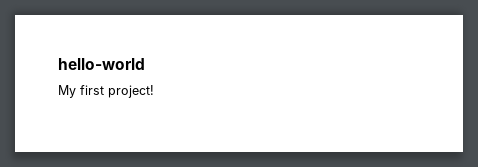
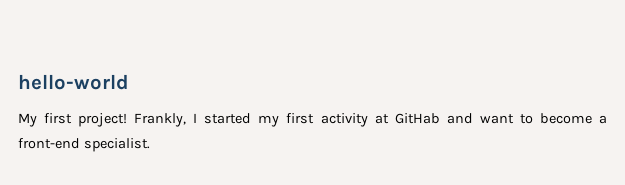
(154, 91) none -> [134,113,607,127] [18,138,150,152] Frankly, I started my first activity at GitHab and want to become a front-end specialist.

